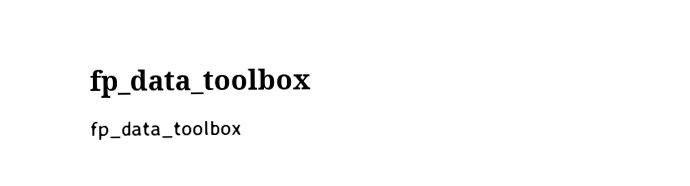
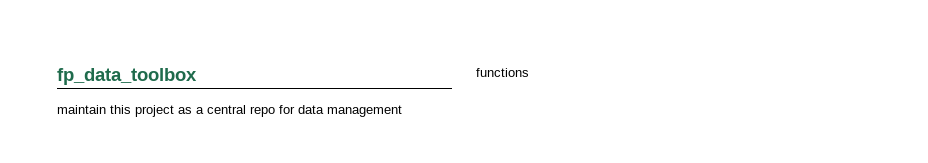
[90,120,242,140] fp_data_toolbox -> [57,105,402,117] [476,68,529,77] maintain this project as a central repo for data management functions

